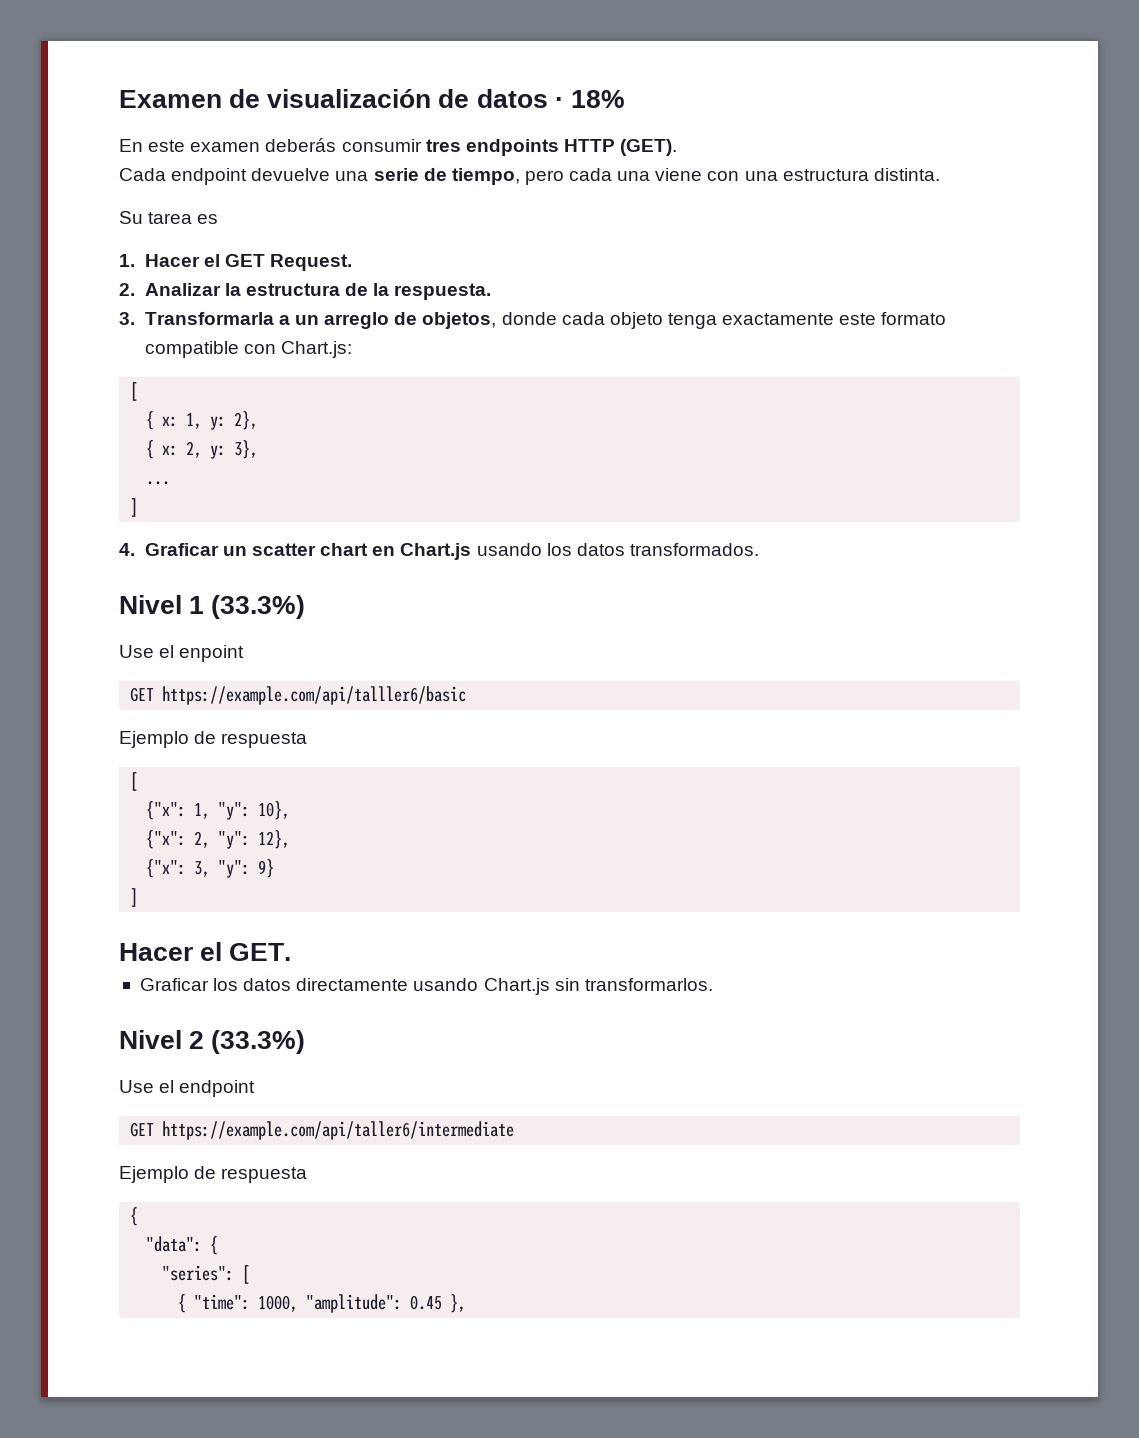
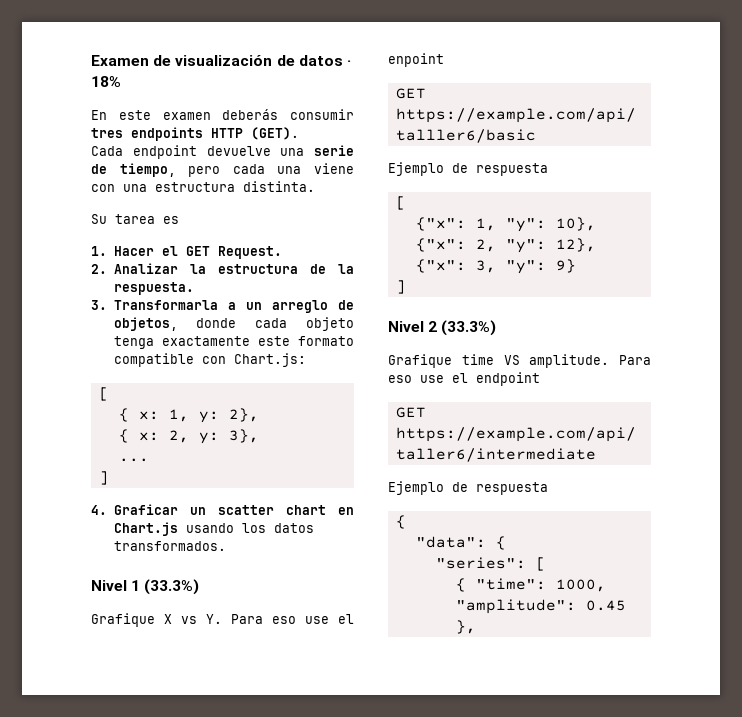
[119,645,154,658] Use -> [91,613,329,627] Grafique X vs Y. Para eso use
[119,942,292,961] [139,978,713,995] [119,1030,306,1054] [119,1080,154,1093] Hacer el GET. // Graficar los datos directamente usando Chart.js sin transformarlos. // Nivel 2 (33.3%) // Use -> [388,320,497,336] [388,354,651,368] [388,375,444,383] Nivel 2 (33.3%) // Grafique time VS amplitude. Para eso use

